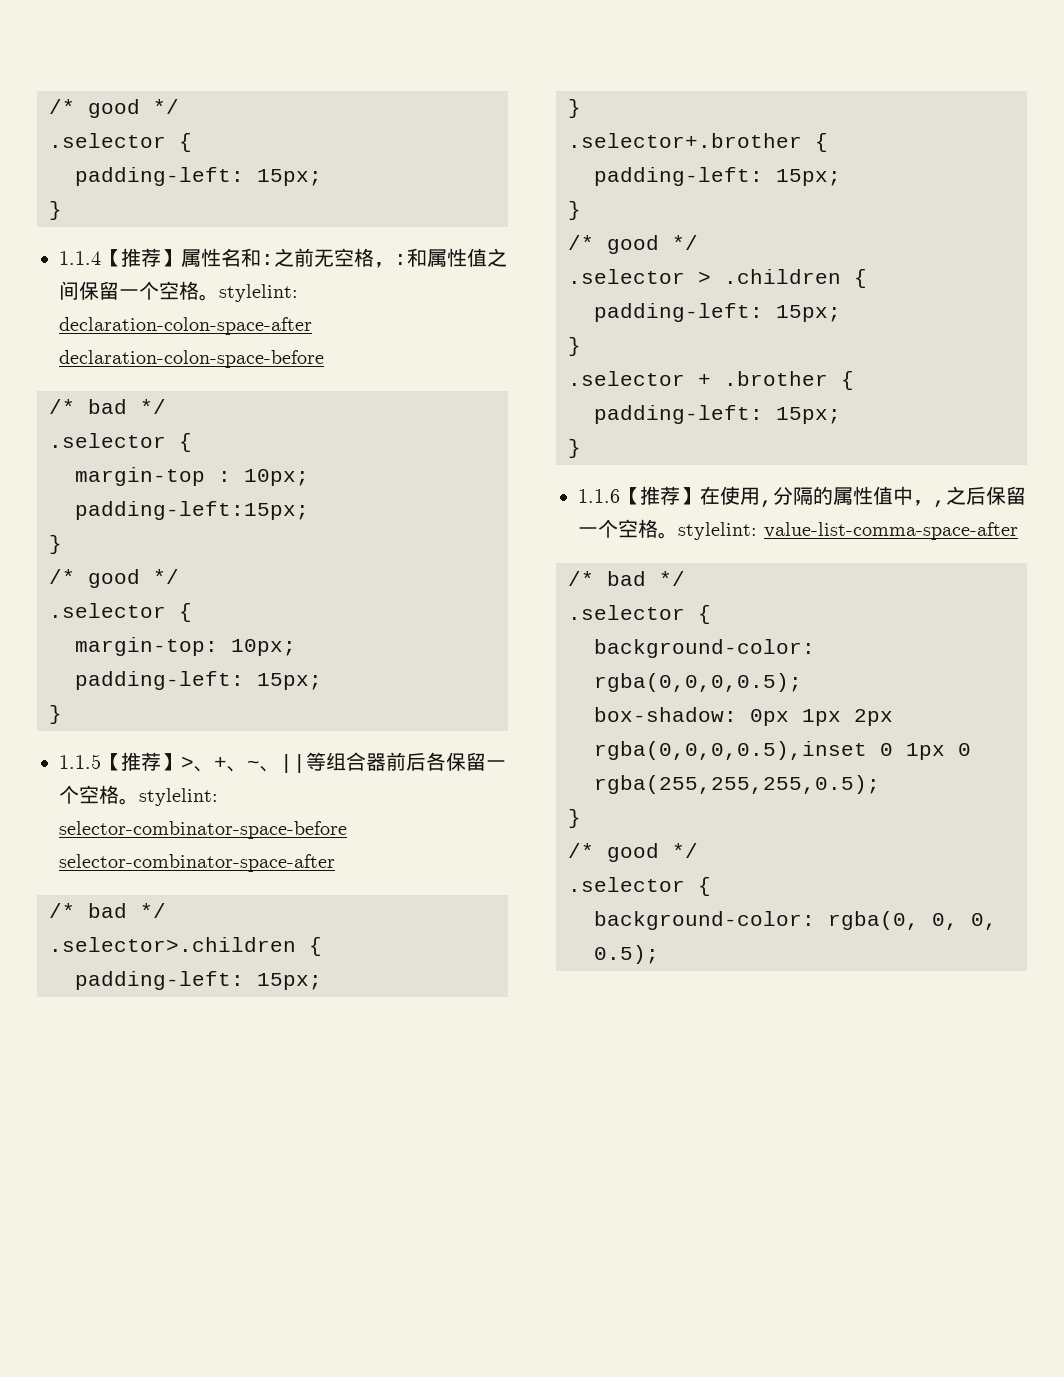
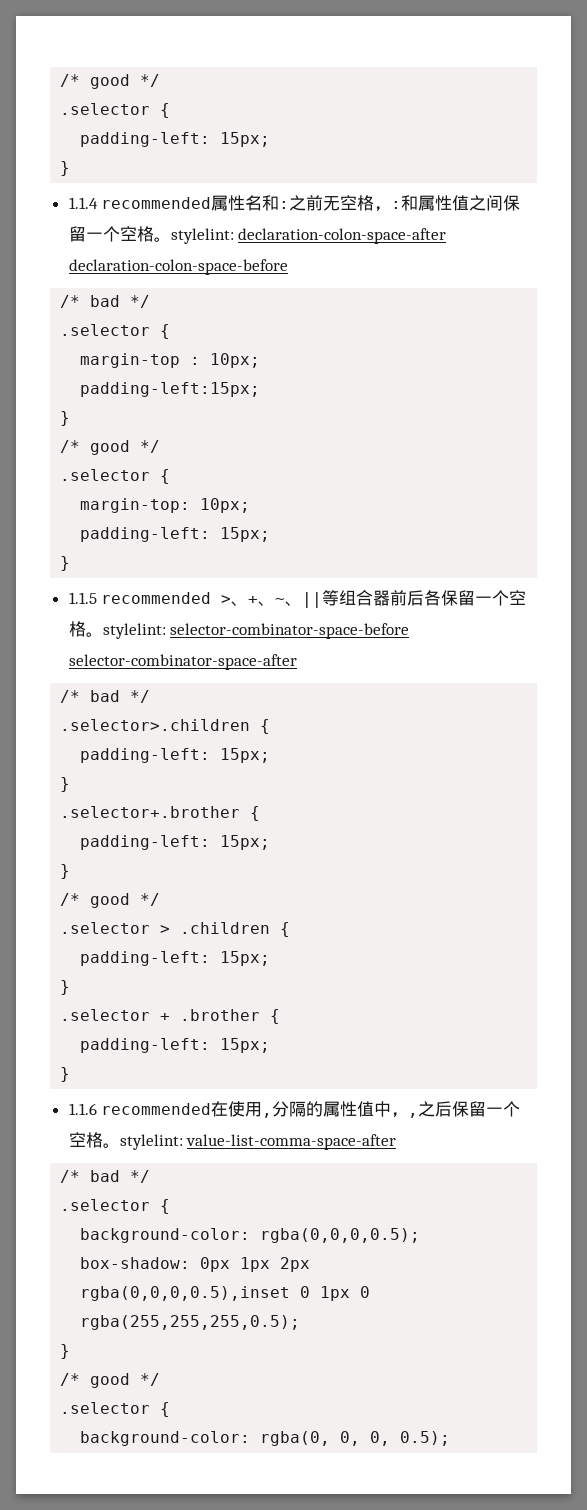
[101,248,181,267] 【推荐】 -> [101,197,212,209] recommended
[101,752,181,771] 【推荐】 -> [101,592,212,604] recommended
[620,486,700,505] 【推荐】 -> [101,1103,212,1115] recommended

